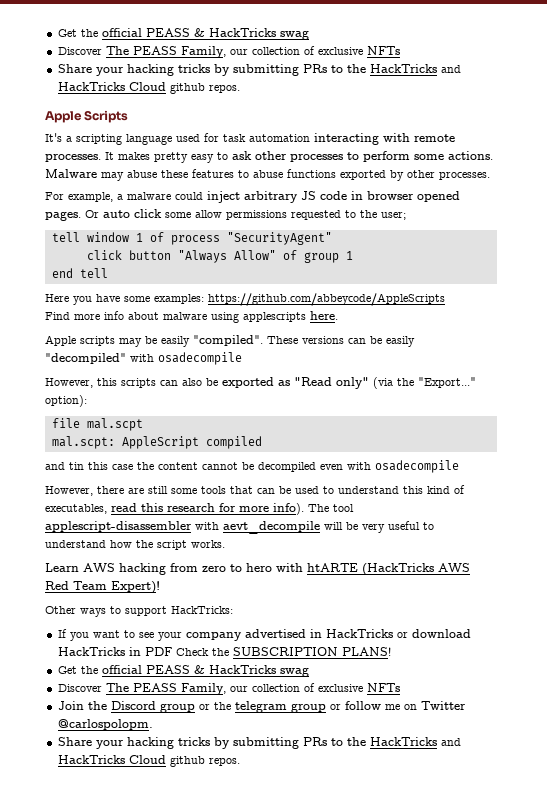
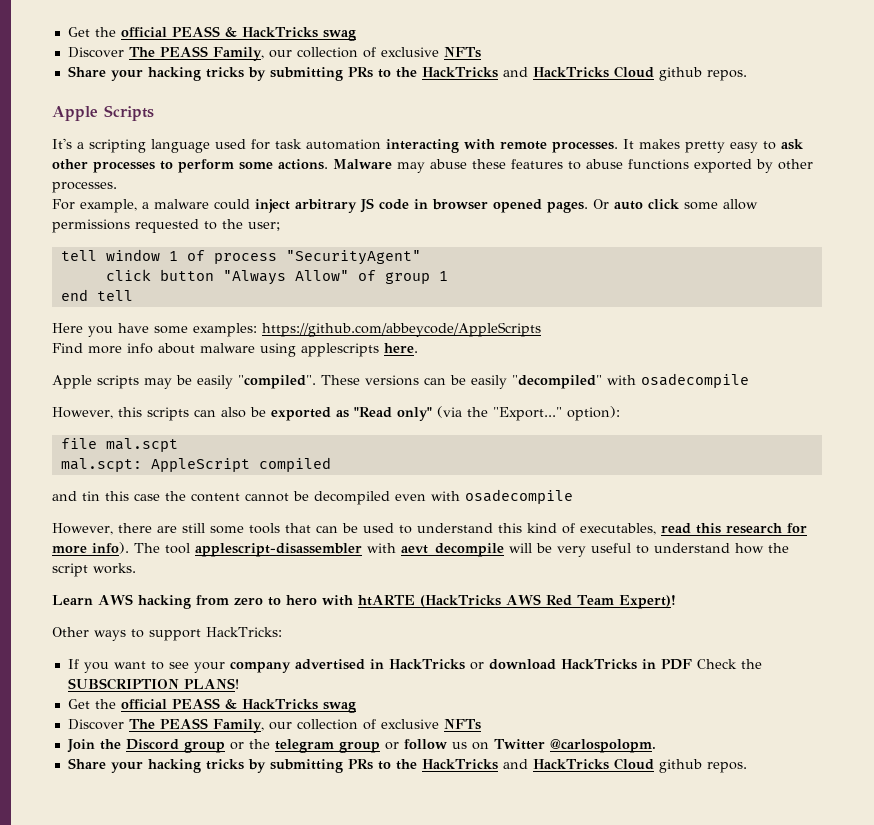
[384,704,400,710] me -> [451,742,467,749] us

